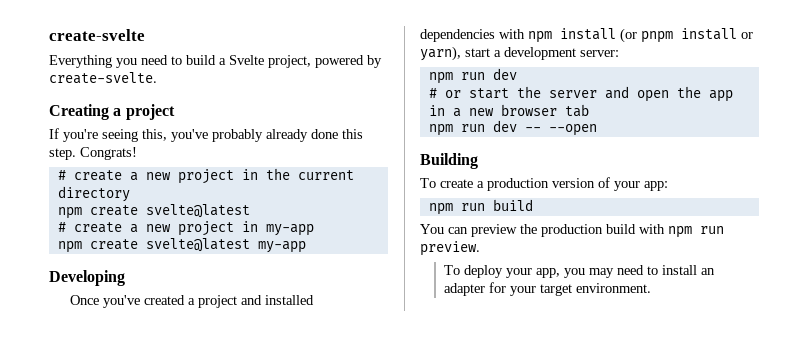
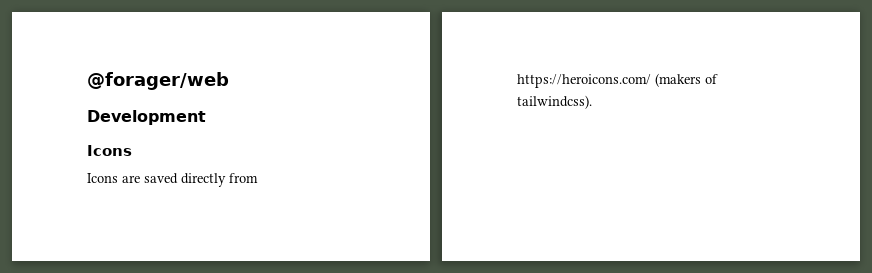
[49,29,145,41] [49,55,382,68] [49,72,157,84] [49,104,175,120] [49,128,363,142] [49,147,137,160] [57,168,354,184] [57,186,130,202] [57,204,250,219] [57,221,314,236] [57,238,306,253] [49,270,125,286] [69,295,314,308] [420,28,753,43] [420,46,619,61] [428,68,517,84] [428,86,733,102] [428,104,589,117] [428,120,597,136] [420,153,478,169] [420,177,668,191] [428,199,533,215] [420,224,724,238] [420,241,480,256] [444,265,716,278] [444,282,652,296] create-svelte // Everything you need to build a Svelte project, powered by create-svelte. // Creating a project // If you're seeing this, you've probably already done this step. Congrats! // # create a new project in the current directory // npm create svelte@latest // # create a new project in my-app // npm create svelte@latest my-app // Developing // Once you've created a project and installed dependencies with npm install (or pnpm install or yarn), start a development server: // npm run dev // # or start the server and open the app in a new browser tab // npm run dev -- --open // Building // To create a production version of your app: // npm run build // You can preview the production build with npm run preview. // To deploy your app, you may need to install an adapter for your target environment. -> [87,72,229,90] [87,110,206,125] [87,145,132,156] [87,173,258,187] [517,73,718,88] [517,95,592,109] @forager/web // Development // Icons // Icons are saved directly from https://heroicons.com/ (makers of tailwindcss).

